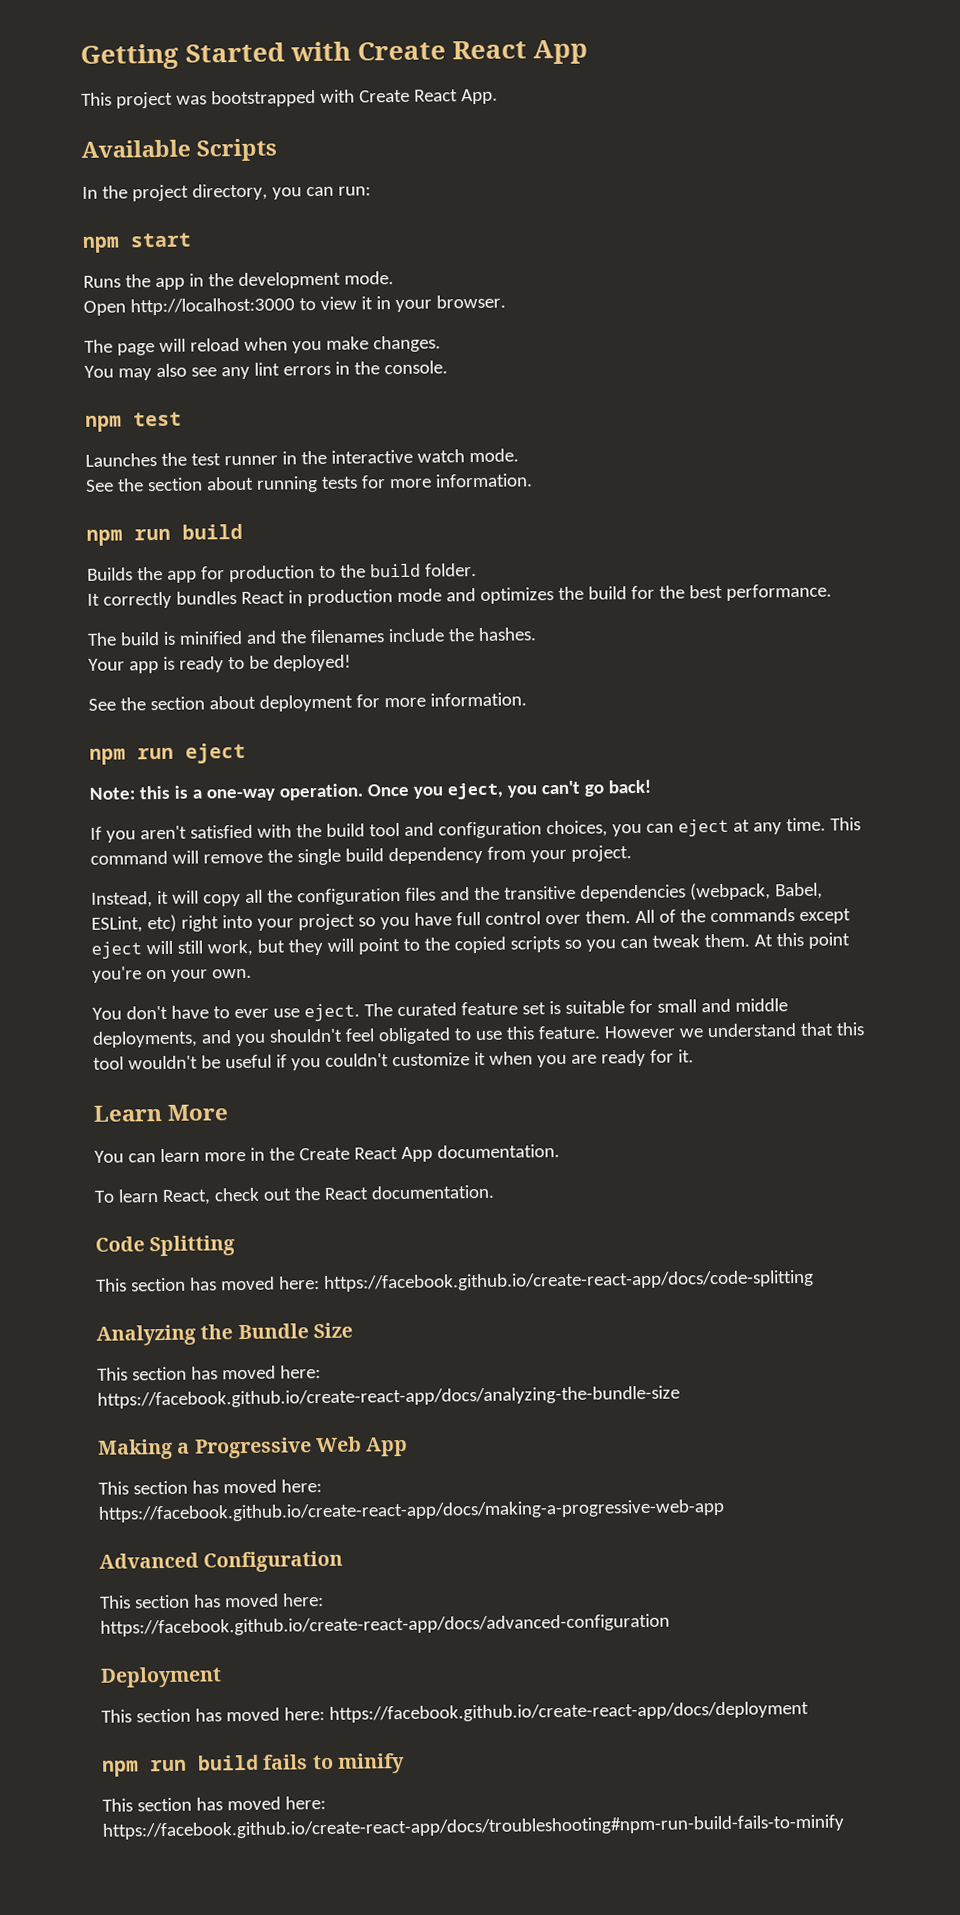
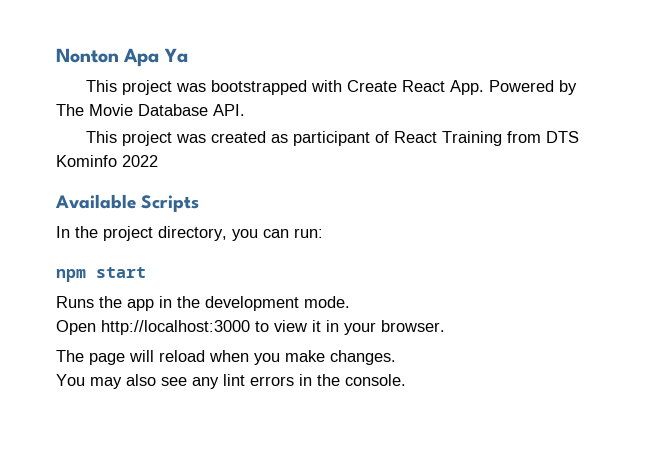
[80,39,589,70] Getting Started with Create React App -> [56,48,188,67] Nonton Apa Ya
(498, 96) none -> [488,80,577,95] [56,104,245,116] [85,131,579,146] [56,155,158,167] Powered by The Movie Database API. // This project was created as participant of React Training from DTS Kominfo 2022
[85,411,182,432] [85,448,519,467] [85,473,533,493] [86,523,243,546] [87,563,477,583] [87,583,832,609] [87,627,537,646] [88,654,351,674] [88,692,527,712] [89,742,246,765] [89,779,651,802] [90,817,861,843] [90,845,632,866] [91,882,823,908] [91,908,851,933] [91,932,850,959] [92,966,252,983] [92,998,788,1022] [92,1022,865,1048] [93,1049,694,1071] [93,1104,230,1122] [94,1144,560,1163] [94,1184,495,1206] [95,1235,236,1257] [96,1269,814,1292] [96,1322,353,1346] [97,1365,321,1381] [97,1385,680,1409] [98,1436,409,1460] [98,1479,322,1495] [98,1498,725,1523] [99,1550,344,1573] [99,1593,324,1609] [100,1613,670,1637] [100,1666,222,1688] [101,1700,809,1723] [102,1753,405,1777] [102,1796,326,1812] [102,1814,844,1840] // npm test // Launches the test runner in the interactive watch mode. // See the section about running tests for more information. // npm run build // Builds the app for production to the build folder. // It correctly bundles React in production mode and optimizes the build for the best performance. // The build is minified and the filenames include the hashes. // Your app is ready to be deployed! // See the section about deployment for more information. // npm run eject // Note: this is a one-way operation. Once you eject, you can't go back! // If you aren't satisfied with the build tool and configuration choices, you can eject at any time. This command will remove the single build dependency from your project. // Instead, it will copy all the configuration files and the transitive dependencies (webpack, Babel, ESLint, etc) right into your project so you have full control over them. All of the commands except eject will still work, but they will point to the copied scripts so you can tweak them. At this point you're on your own. // You don't have to ever use eject. The curated feature set is suitable for small and middle deployments, and you shouldn't feel obligated to use this feature. However we understand that this tool wouldn't be useful if you couldn't customize it when you are ready for it. // Learn More // You can learn more in the Create React App documentation. // To learn React, check out the React documentation. // Code Splitting // This section has moved here: https://facebook.github.io/create-react-app/docs/code-splitting // Analyzing the Bundle Size // This section has moved here: https://facebook.github.io/create-react-app/docs/analyzing-the-bundle-size // Making a Progressive Web App // This section has moved here: https://facebook.github.io/create-react-app/docs/making-a-progressive-web-app // Advanced Configuration // This section has moved here: https://facebook.github.io/create-react-app/docs/advanced-configuration // Deployment // This section has moved here: https://facebook.github.io/create-react-app/docs/deployment // npm run build fails to minify // This section has moved here: https://facebook.github.io/create-react-app/docs/troubleshooting#npm-run-build-fails-to-minify -> (406, 380) none

